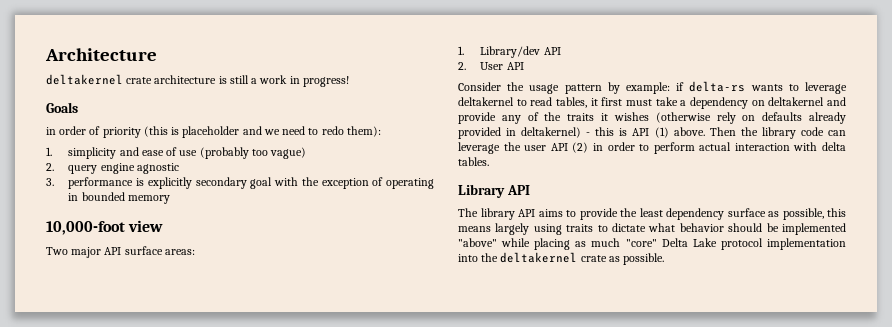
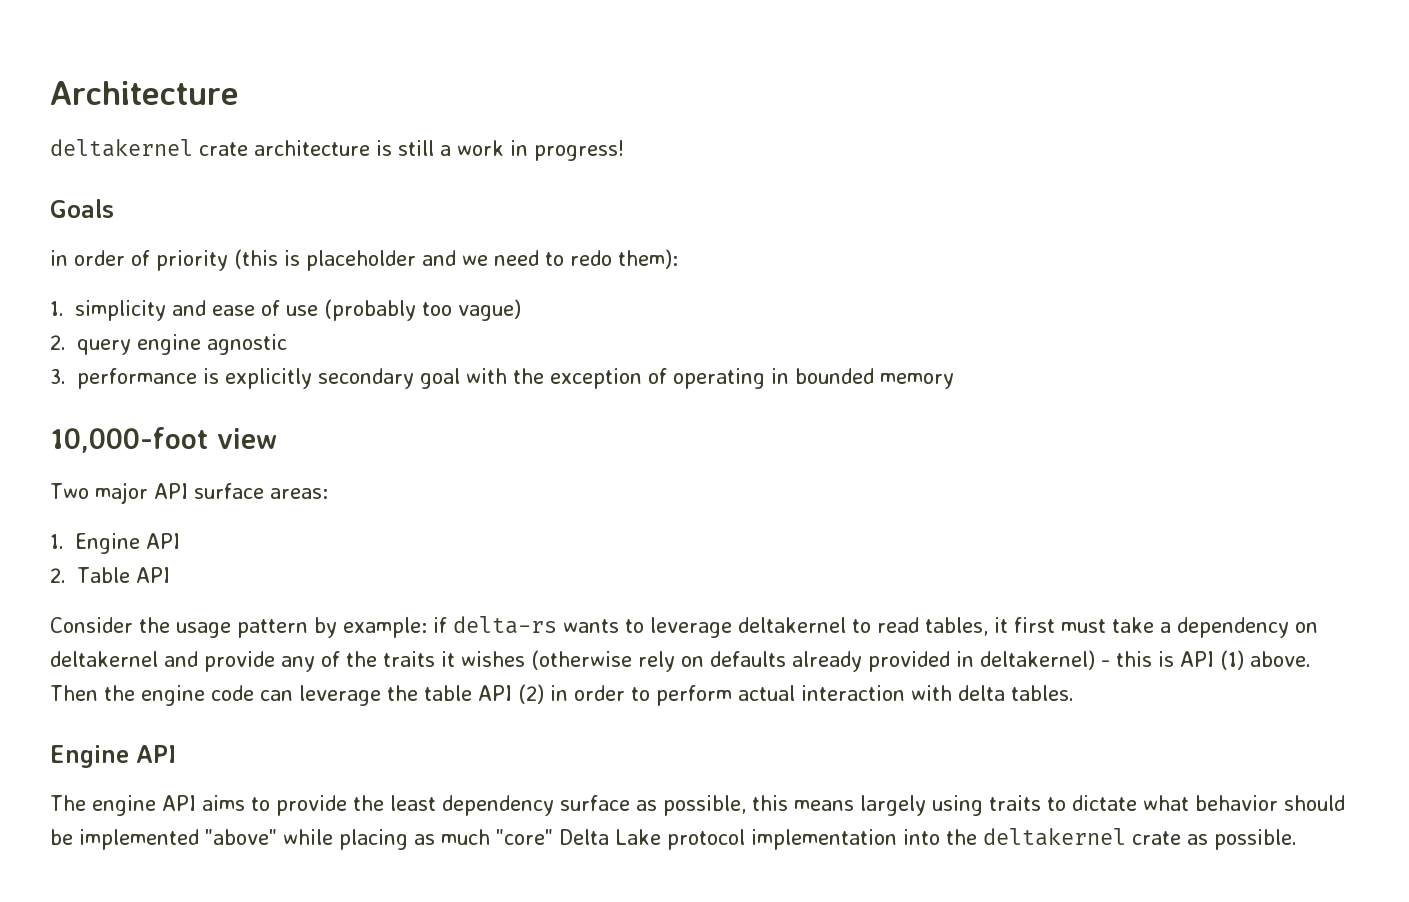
[480,46,541,58] Library/dev -> [75,533,141,554] Engine
[480,62,504,70] User -> [77,567,130,583] Table
[761,127,796,139] library -> [141,685,205,706] engine
[524,145,547,151] user -> [424,685,472,701] table
[458,184,505,198] Library -> [50,745,129,768] Engine
[480,208,515,220] library -> [92,795,156,816] engine

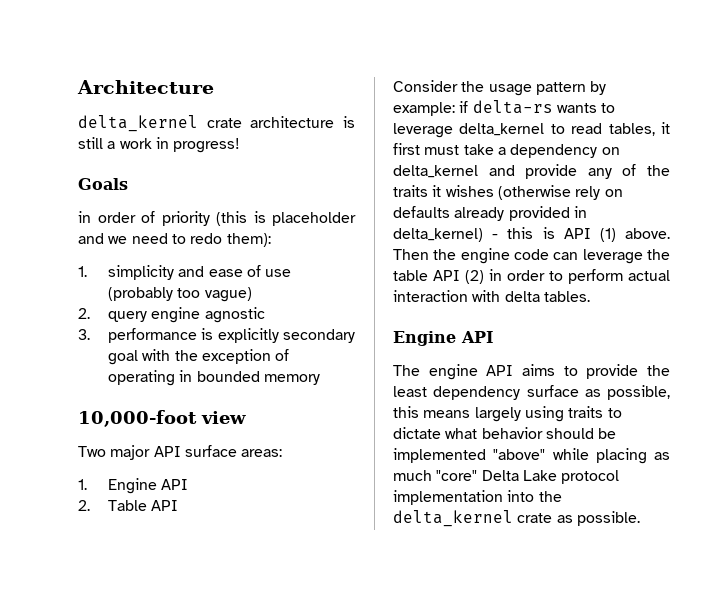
[50,139,193,157] deltakernel -> [78,115,198,132] delta_kernel
[738,617,846,633] deltakernel -> [459,123,545,136] delta_kernel
[50,651,158,667] deltakernel -> [393,165,478,178] delta_kernel
[980,650,1095,670] deltakernel) -> [393,228,483,242] delta_kernel)
[983,828,1126,846] deltakernel -> [393,510,513,527] delta_kernel

